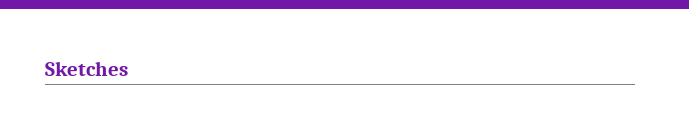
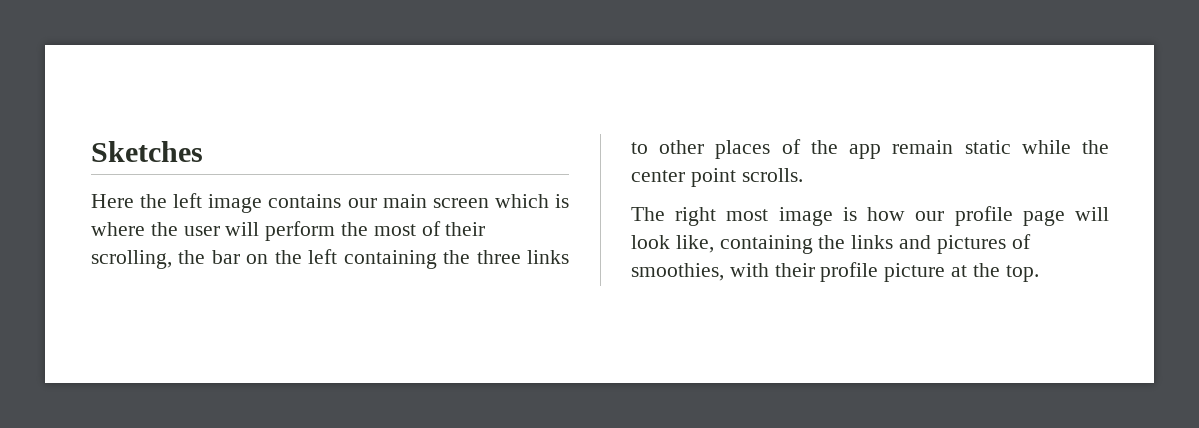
(128, 68) none -> [91,193,569,213] [91,221,486,241] [91,249,570,269] [631,139,1109,159] [631,168,803,187] [631,206,1109,226] [631,234,1031,254] [631,262,1039,282] // Here the left image contains our main screen which is where the user will perform the most of their scrolling, the bar on the left containing the three links to other places of the app remain static while the center point scrolls. // The right most image is how our profile page will look like, containing the links and pictures of smoothies, with their profile picture at the top.

